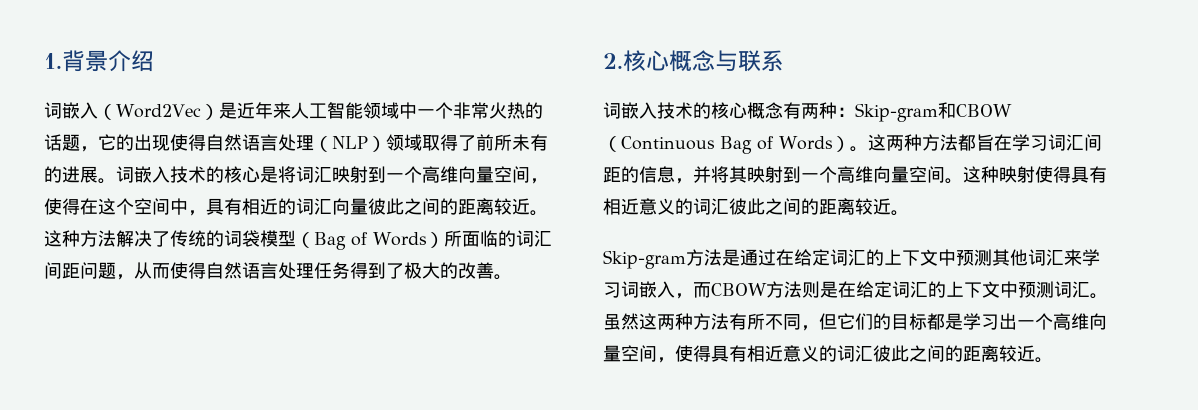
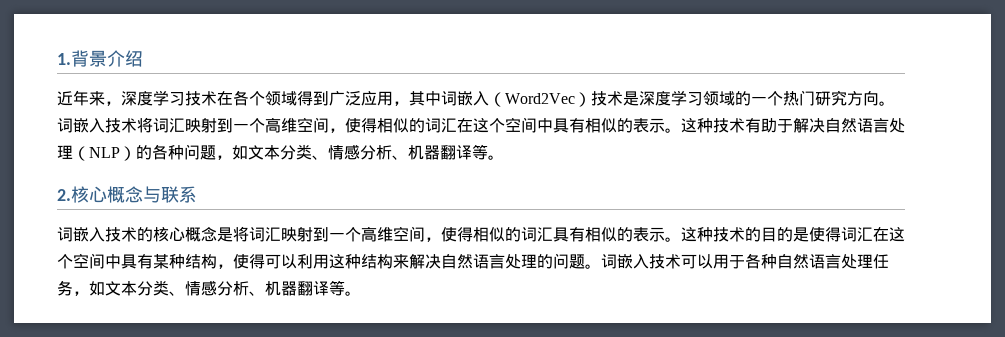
[44,102,543,120] [44,134,548,152] [44,166,548,184] [44,198,548,216] [44,230,552,250] [44,262,494,280] 词嵌入（Word2Vec）是近年来人工智能领域中一个非常火热的话题，它的出现使得自然语言处理（NLP）领域取得了前所未有的进展。词嵌入技术的核心是将词汇映射到一个高维向量空间，使得在这个空间中，具有相近的词汇向量彼此之间的距离较近。这种方法解决了传统的词袋模型（Bag of Words）所面临的词汇间距问题，从而使得自然语言处理任务得到了极大的改善 -> [57,90,895,107] [57,117,905,133] [57,144,488,161] 近年来，深度学习技术在各个领域得到广泛应用，其中词嵌入（Word2Vec）技术是深度学习领域的一个热门研究方向。词嵌入技术将词汇映射到一个高维空间，使得相似的词汇在这个空间中具有相似的表示。这种技术有助于解决自然语言处理（NLP）的各种问题，如文本分类、情感分析、机器翻译等
[783,102,1012,122] [603,134,1102,154] [603,166,1107,184] [603,198,909,216] [603,249,1100,269] [603,281,1108,299] [603,313,1107,331] [603,345,1035,363] 有两种：Skip-gram和CBOW（Continuous Bag of Words）。这两种方法都旨在学习词汇间距的信息，并将其映射到一个高维向量空间。这种映射使得具有相近意义的词汇彼此之间的距离较近。 // Skip-gram方法是通过在给定词汇的上下文中预测其他词汇来学习词嵌入，而CBOW方法则是在给定词汇的上下文中预测词汇。虽然这两种方法有所不同，但它们的目标都是学习出一个高维向量空间，使得具有相近意义的词汇彼此之间的距离较近 -> [217,226,905,242] [57,253,889,269] [57,280,345,296] 是将词汇映射到一个高维空间，使得相似的词汇具有相似的表示。这种技术的目的是使得词汇在这个空间中具有某种结构，使得可以利用这种结构来解决自然语言处理的问题。词嵌入技术可以用于各种自然语言处理任务，如文本分类、情感分析、机器翻译等

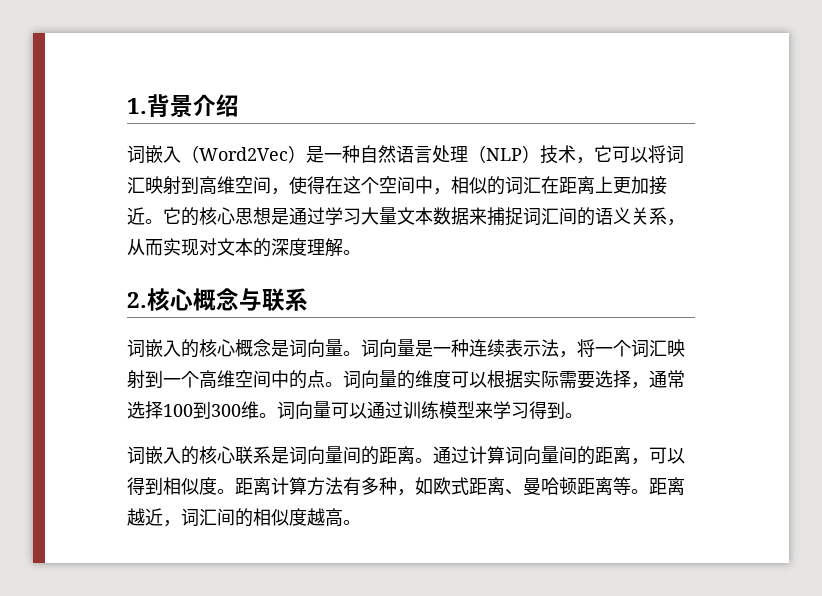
[57,90,895,107] [57,117,825,133] 近年来，深度学习技术在各个领域得到广泛应用，其中词嵌入（Word2Vec）技术是深度学习领域的一个热门研究方向。词嵌入技术将词汇映射到一个高维空间，使得相似的词汇在这个空间中具有相似的表示。这种技术有助于解决 -> [127,145,360,163] 词嵌入（Word2Vec）是一种
[136,144,488,160] 的各种问题，如文本分类、情感分析、机器翻译等 -> [540,145,684,164] [127,176,667,195] [127,207,685,226] [127,238,343,257] 技术，它可以将词汇映射到高维空间，使得在这个空间中，相似的词汇在距离上更加接近。它的核心思想是通过学习大量文本数据来捕捉词汇间的语义关系，从而实现对文本的深度理解
[105,227,137,242] 技术 -> (181, 348) none
[233,226,905,242] [57,253,889,269] [57,280,345,296] 将词汇映射到一个高维空间，使得相似的词汇具有相似的表示。这种技术的目的是使得词汇在这个空间中具有某种结构，使得可以利用这种结构来解决自然语言处理的问题。词嵌入技术可以用于各种自然语言处理任务，如文本分类、情感分析、机器翻译等 -> [289,339,685,358] [127,370,685,389] [127,401,583,419] [127,446,685,465] [127,477,685,496] [127,508,343,527] 词向量。词向量是一种连续表示法，将一个词汇映射到一个高维空间中的点。词向量的维度可以根据实际需要选择，通常选择100到300维。词向量可以通过训练模型来学习得到。 // 词嵌入的核心联系是词向量间的距离。通过计算词向量间的距离，可以得到相似度。距离计算方法有多种，如欧式距离、曼哈顿距离等。距离越近，词汇间的相似度越高

